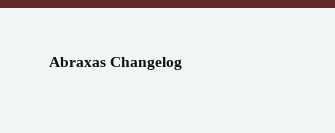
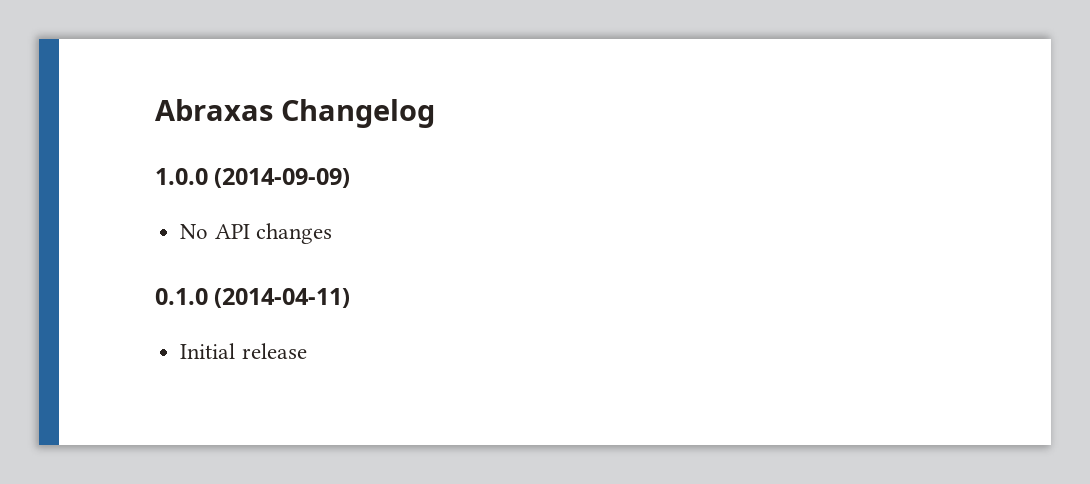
(183, 63) none -> [155,168,351,188] [180,223,332,244] [155,288,351,308] [180,343,307,359] // 1.0.0 (2014-09-09) // No API changes // 0.1.0 (2014-04-11) // Initial release

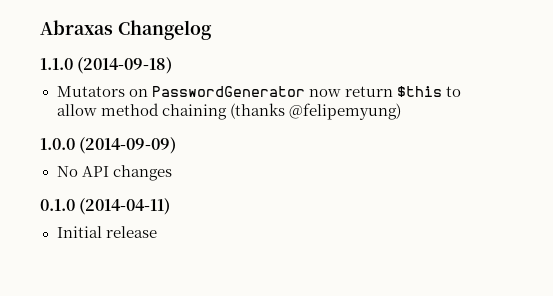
(435, 113) none -> [40,57,173,74] [56,86,461,97] [56,103,401,120] // 1.1.0 (2014-09-18) // Mutators on PasswordGenerator now return $this to allow method chaining (thanks @felipemyung)

